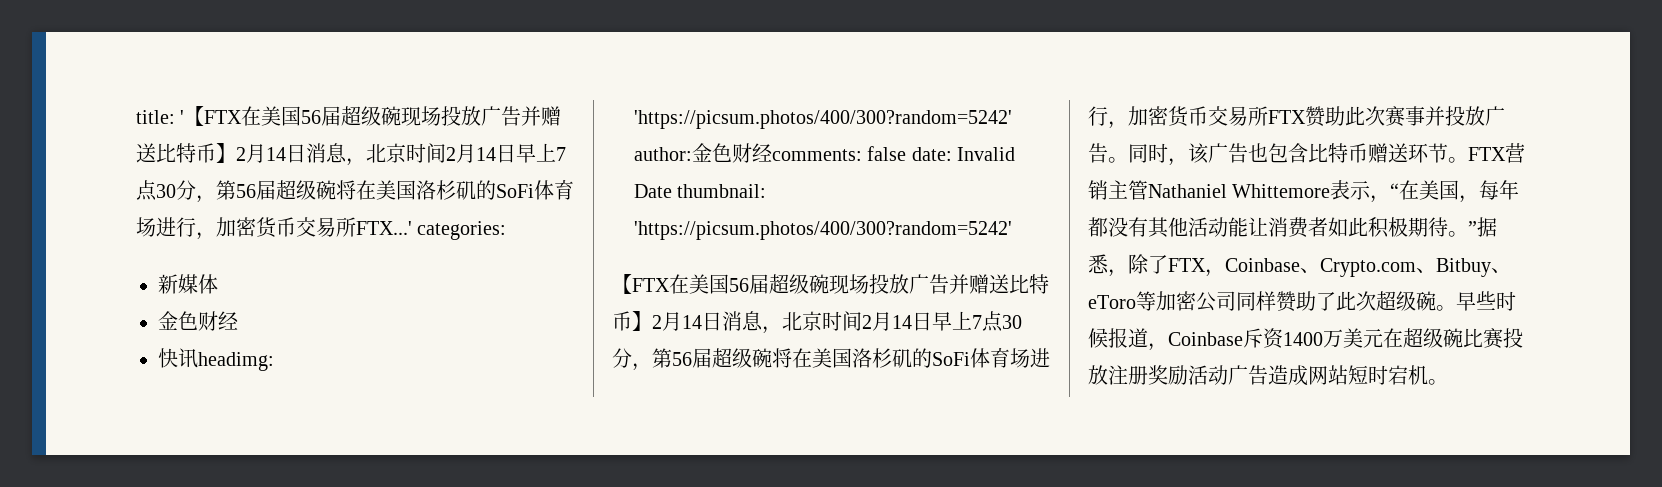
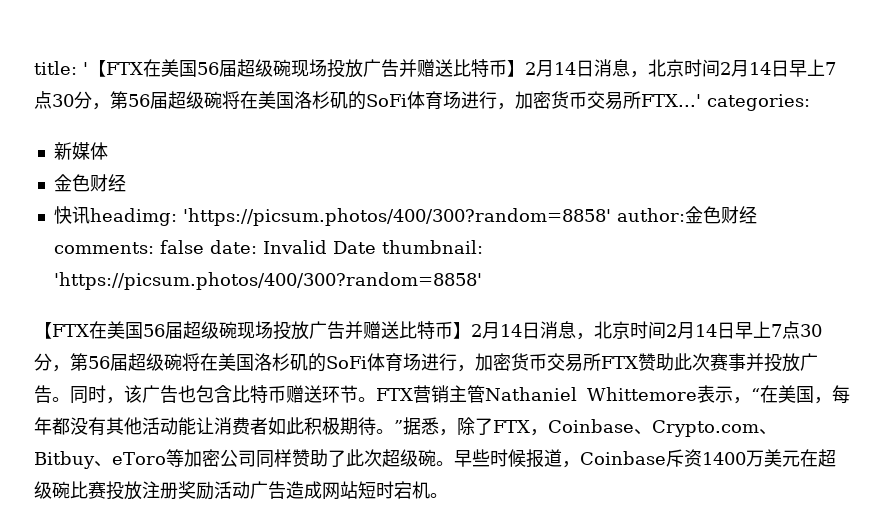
[634,110,1012,129] 'https://picsum.photos/400/300?random=5242' -> [182,208,611,226] 'https://picsum.photos/400/300?random=8858'
[634,221,1012,240] 'https://picsum.photos/400/300?random=5242' -> [53,272,482,290] 'https://picsum.photos/400/300?random=8858'

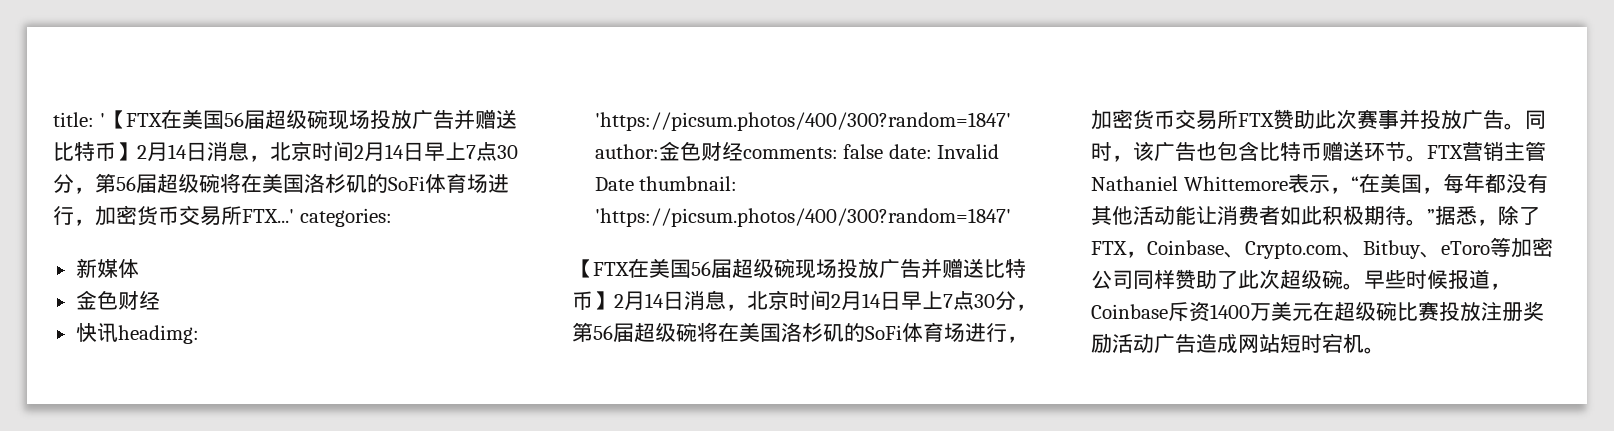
[182,208,611,226] 'https://picsum.photos/400/300?random=8858' -> [594,112,1011,131] 'https://picsum.photos/400/300?random=1847'
[53,272,482,290] 'https://picsum.photos/400/300?random=8858' -> [594,208,1011,227] 'https://picsum.photos/400/300?random=1847'

